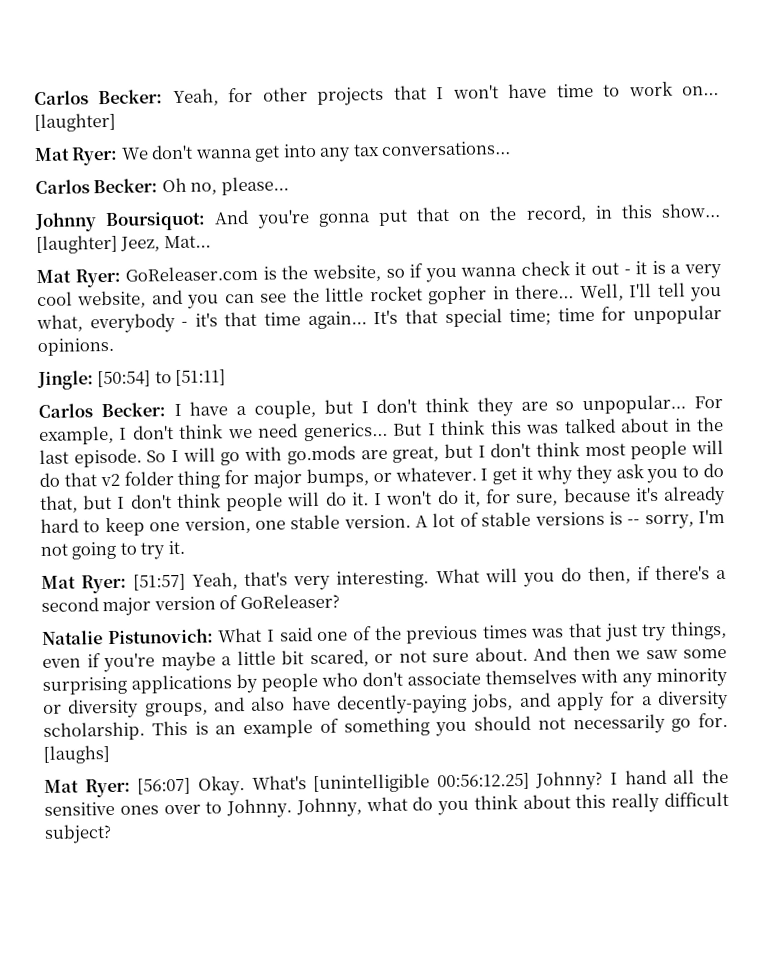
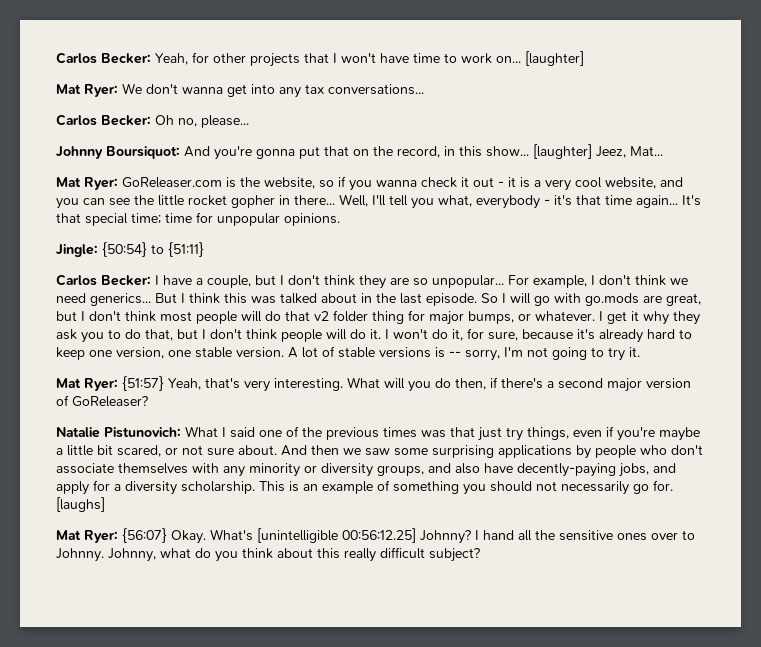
[97,369,227,388] [50:54] to [51:11] -> [102,242,204,257] {50:54} to {51:11}
[133,573,187,591] [51:57] -> [122,376,164,391] {51:57}
[137,777,192,795] [56:07] -> [122,528,167,543] {56:07}

